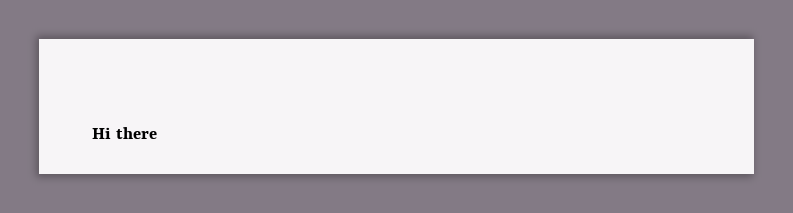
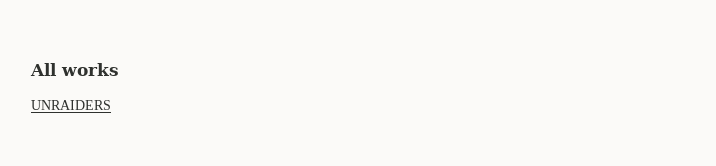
[92,127,158,139] Hi there -> [30,63,119,76] [31,100,111,110] All works // UNRAIDERS

